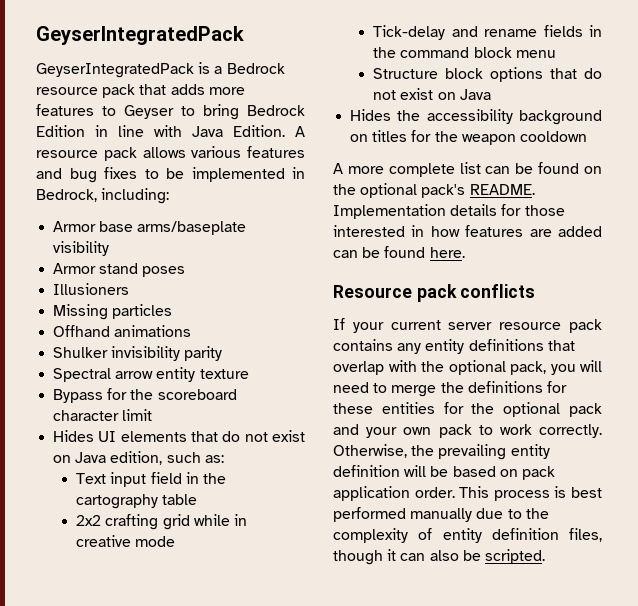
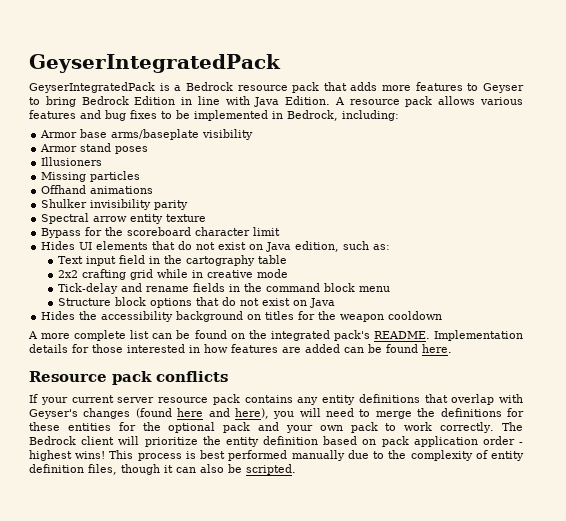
[360,183,418,198] optional -> [270,330,330,341] integrated
[421,360,546,375] the optional pack, -> [29,408,269,419] Geyser's changes (found here and here),
[333,444,550,460] [333,465,555,480] [333,486,455,501] Otherwise, the prevailing entity definition will be based on pack application order. -> [502,422,523,431] [29,436,524,447] [29,450,106,461] The Bedrock client will prioritize the entity definition based on pack application order - highest wins!

